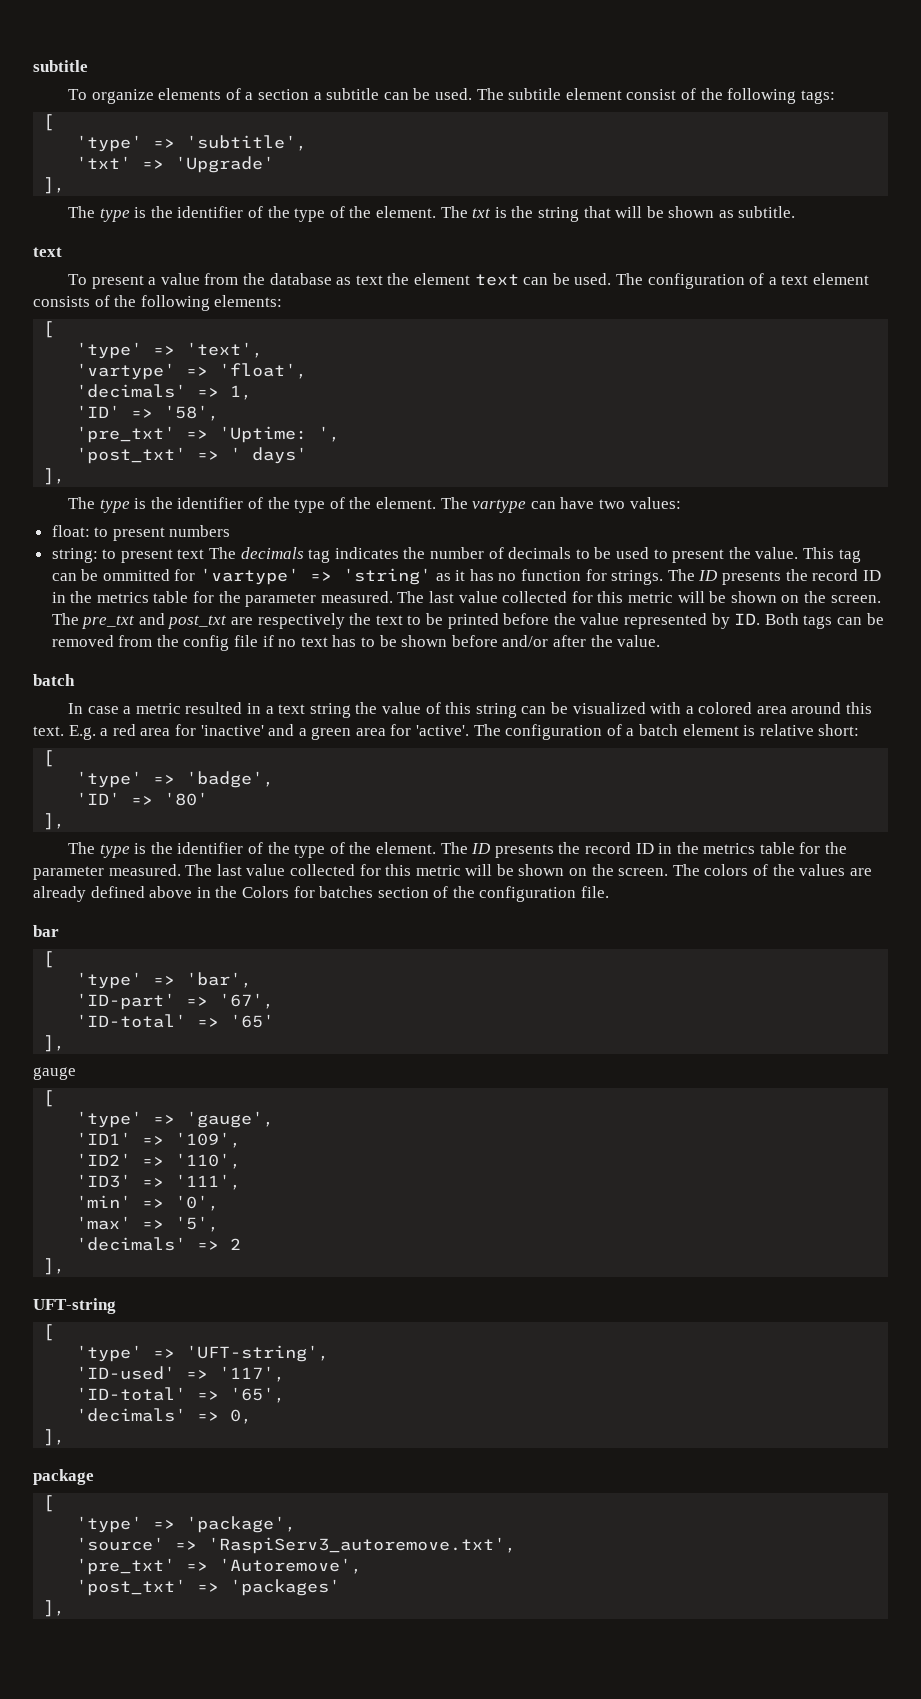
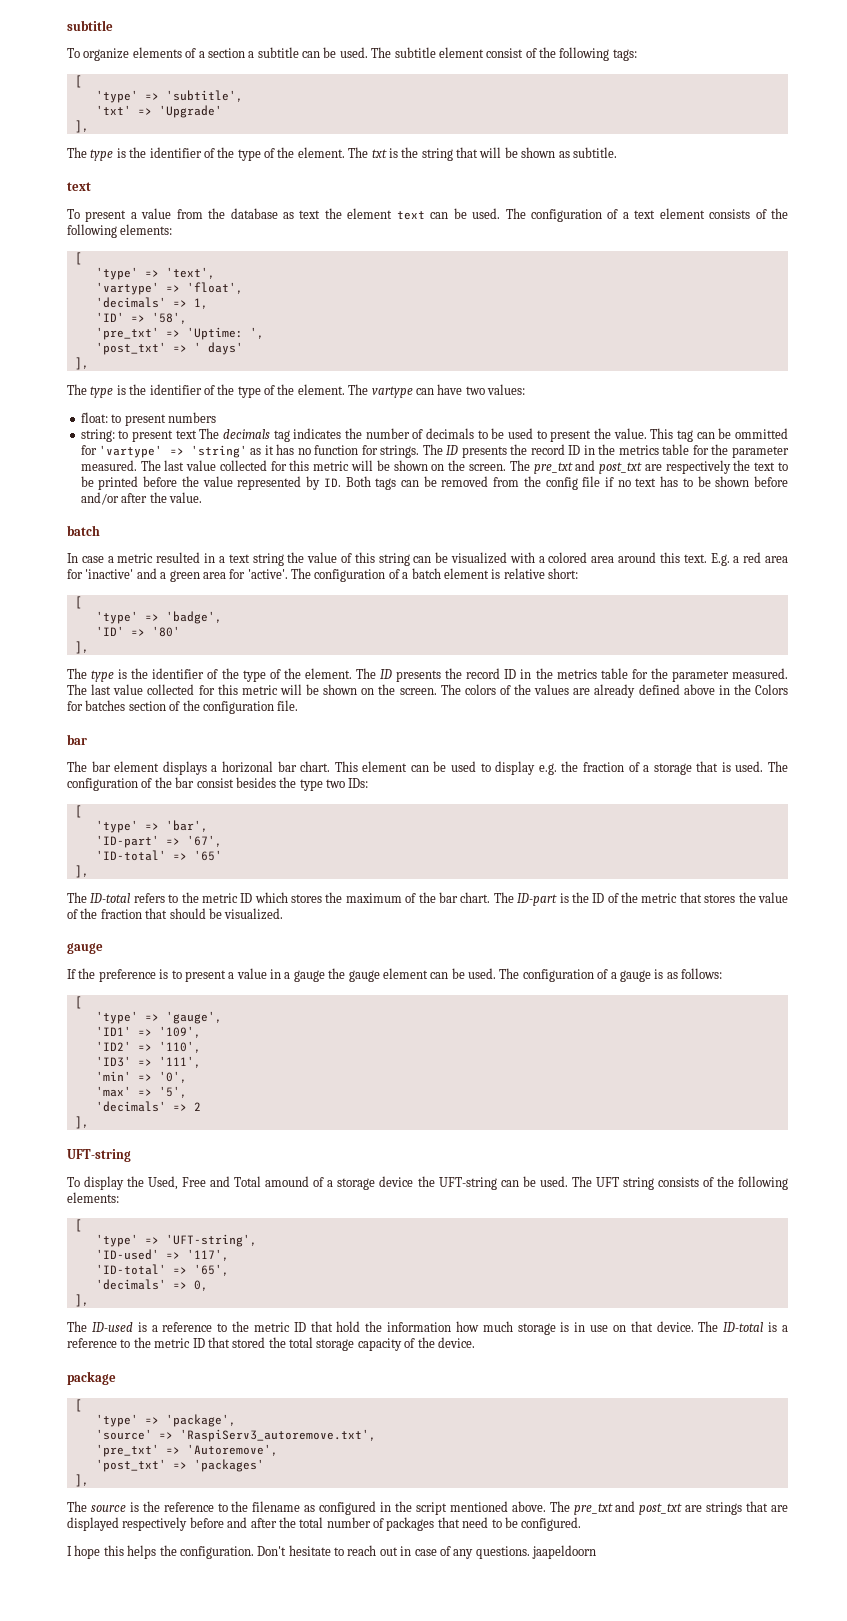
(59, 931) none -> [67,761,789,775] [67,777,369,791] // The bar element displays a horizonal bar chart. This element can be used to display e.g. the fraction of a storage that is used. The configuration of the bar consist besides the type two IDs:
[33,1067,76,1080] gauge -> [67,892,788,906] [67,908,284,920] [67,943,103,954] [67,968,722,982] The ID-total refers to the metric ID which stores the maximum of the bar chart. The ID-part is the ID of the metric that stores the value of the fraction that should be visualized. // gauge // If the preference is to present a value in a gauge the gauge element can be used. The configuration of a gauge is as follows:
(116, 1306) none -> [67,1176,789,1190] [67,1192,119,1203] // To display the Used, Free and Total amound of a storage device the UFT-string can be used. The UFT string consists of the following elements:
(66, 1437) none -> [67,1321,789,1335] [67,1337,475,1351] // The ID-used is a reference to the metric ID that hold the information how much storage is in use on that device. The ID-total is a reference to the metric ID that stored the total storage capacity of the device.
(66, 1608) none -> [67,1501,788,1515] [67,1517,582,1531] [67,1545,596,1559] // The source is the reference to the filename as configured in the script mentioned above. The pre_txt and post_txt are strings that are displayed respectively before and after the total number of packages that need to be configured. // I hope this helps the configuration. Don't hesitate to reach out in case of any questions. jaapeldoorn

